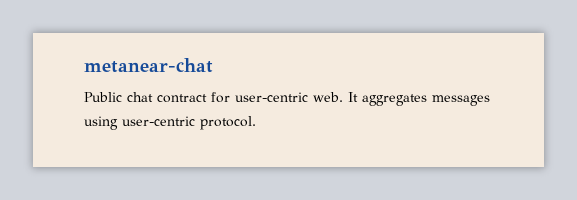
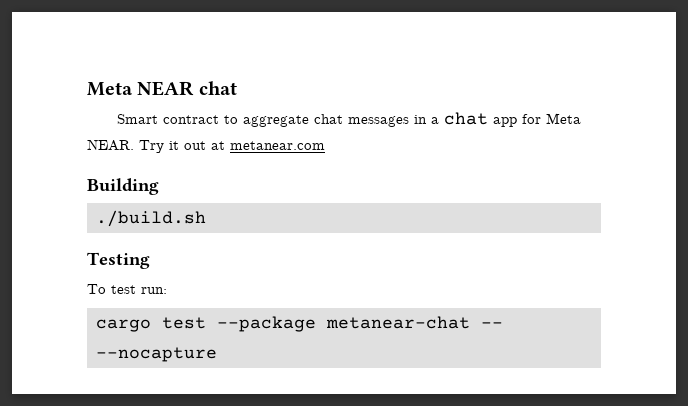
[84,58,213,73] [84,92,490,106] [84,116,256,130] metanear-chat // Public chat contract for user-centric web. It aggregates messages using user-centric protocol. -> [87,81,237,96] [117,112,582,127] [87,139,325,153] [87,178,159,195] [96,210,206,227] [87,252,150,269] [87,284,167,294] [96,316,503,332] [96,347,217,362] Meta NEAR chat // Smart contract to aggregate chat messages in a chat app for Meta NEAR. Try it out at metanear.com // Building // ./build.sh // Testing // To test run: // cargo test --package metanear-chat -- --nocapture

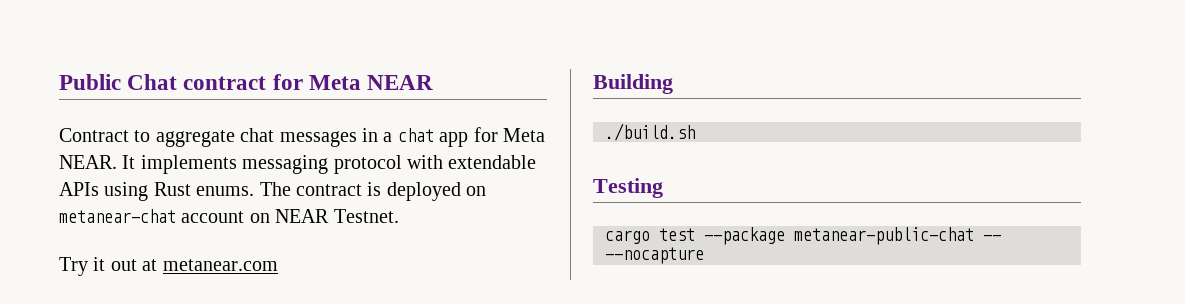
(87, 89) none -> [59,74,303,90] Public Chat contract for
[198,81,237,95] [117,114,220,124] chat // Smart contract -> [59,128,129,142] // Contract
(134, 145) none -> [122,155,537,174] [59,182,487,201] [59,209,399,223] It implements messaging protocol with extendable APIs using Rust enums. The contract is deployed on metanear-chat account on NEAR Testnet. //
[87,284,167,294] // To test run: -> (663, 188) none
[326,316,470,329] metanear-chat -> [794,227,974,245] metanear-public-chat

